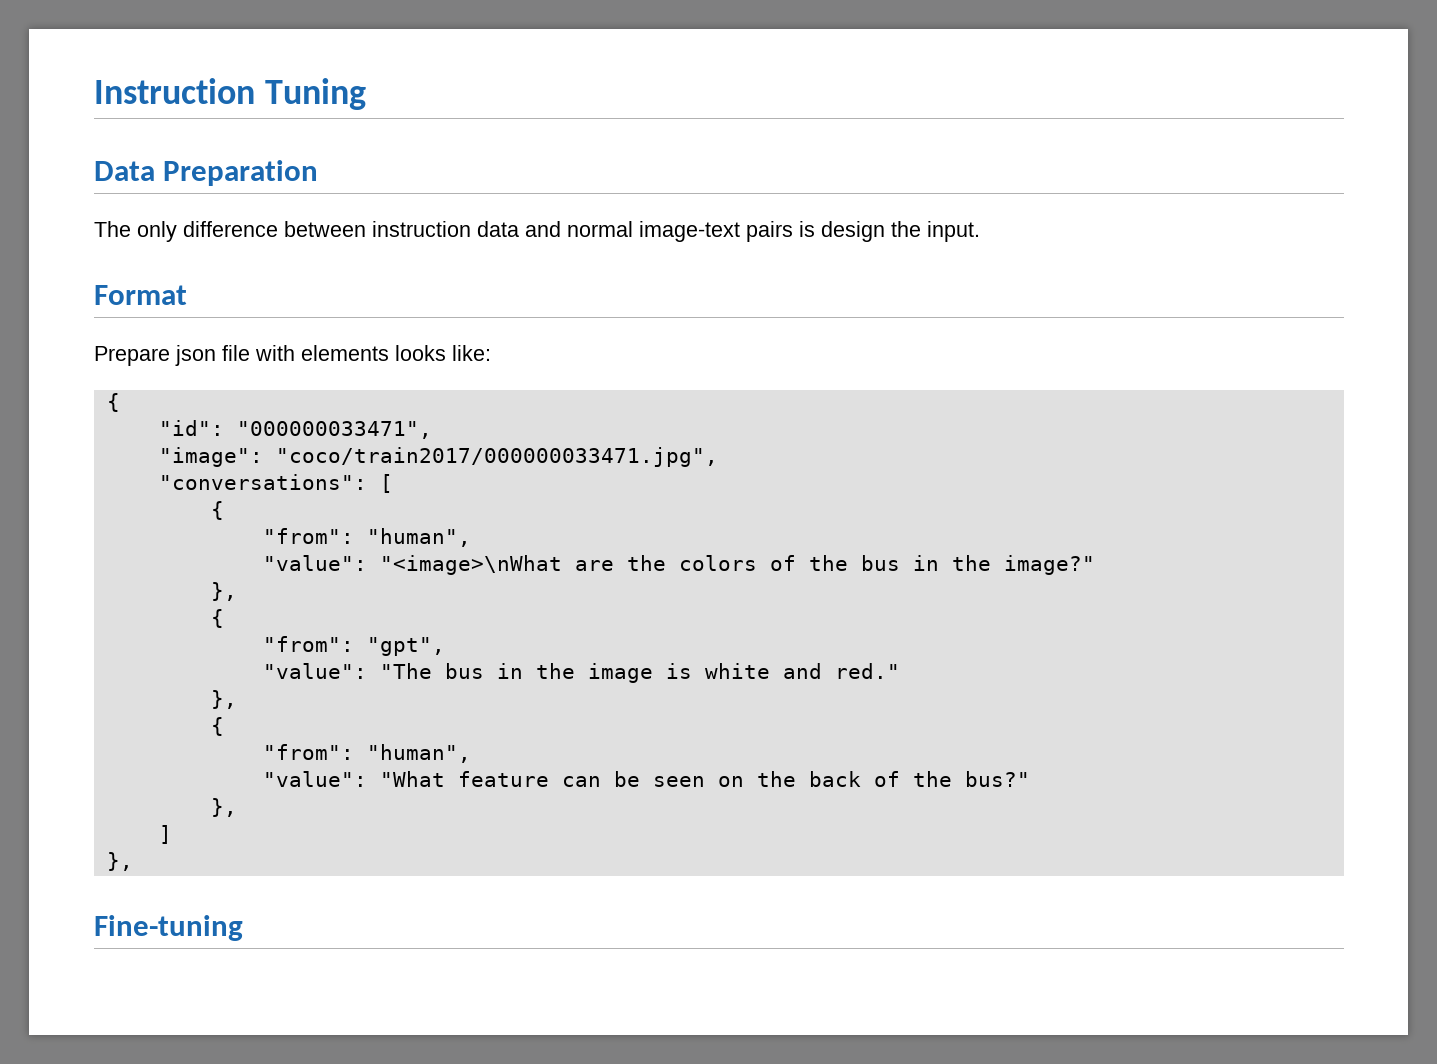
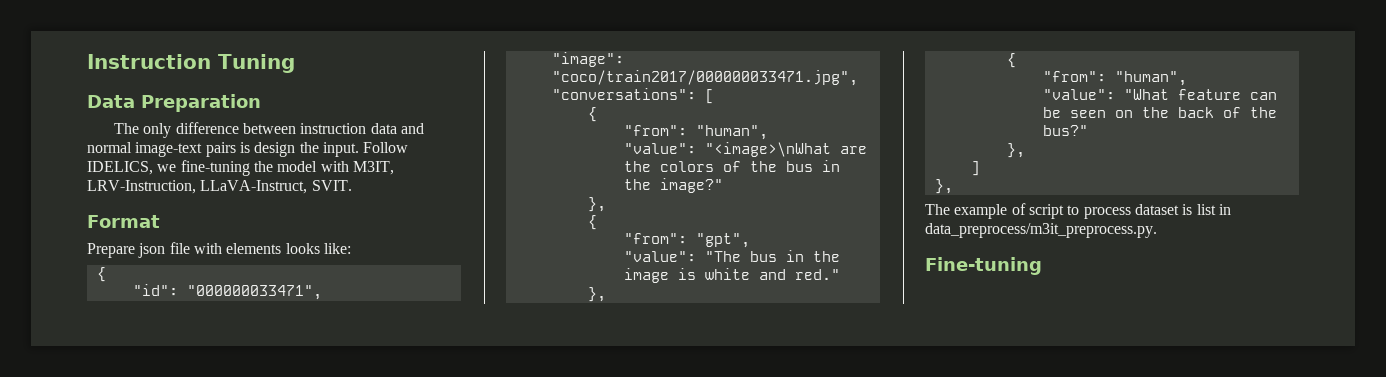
(980, 231) none -> [363,142,409,153] [87,160,394,176] [87,180,352,194] Follow IDELICS, we fine-tuning the model with M3IT, LRV-Instruction, LLaVA-Instruct, SVIT.
(133, 861) none -> [925,203,1231,219] [925,223,1157,238] // The example of script to process dataset is list in data_preprocess/m3it_preprocess.py.

